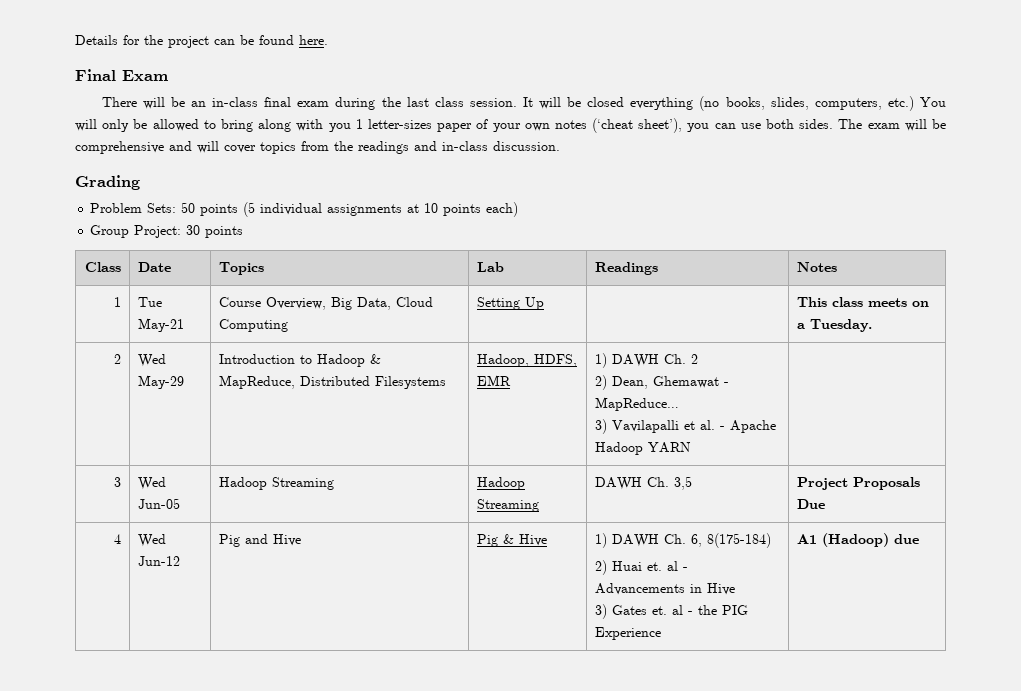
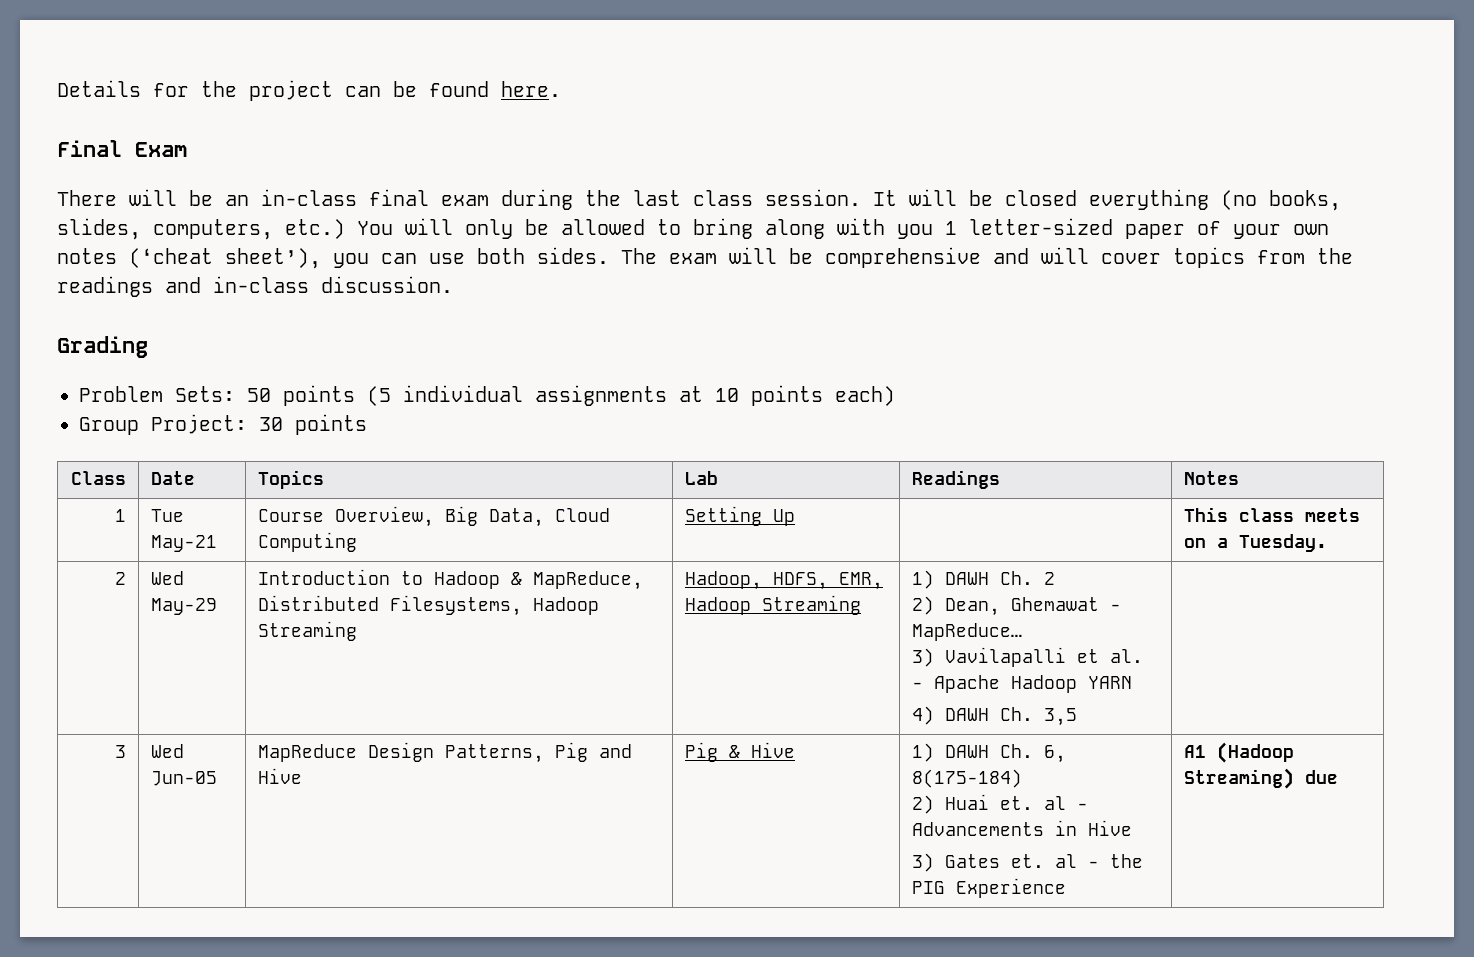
[367,119,432,129] letter-sizes -> [969,218,1113,235] letter-sized
[374,376,446,389] Filesystems -> [389,595,599,616] [257,621,357,641] Filesystems, Hadoop Streaming
[476,375,511,386] EMR -> [838,572,883,590] [684,595,861,615] EMR, Hadoop Streaming
(691, 447) none -> [911,706,1077,726] // 4) DAWH Ch. 3,5
[218,477,334,490] [476,477,525,490] [476,499,539,512] [594,476,692,490] [796,477,920,490] [796,499,825,509] [114,534,122,544] [137,534,166,547] [137,556,180,566] Hadoop Streaming | Hadoop Streaming | DAWH Ch. 3,5 | Project Proposals Due // 4 | Wed Jun-12 | -> [257,742,544,763] MapReduce Design Patterns,
[821,533,889,547] (Hadoop) -> [1216,742,1294,763] [1183,768,1294,789] (Hadoop Streaming)

